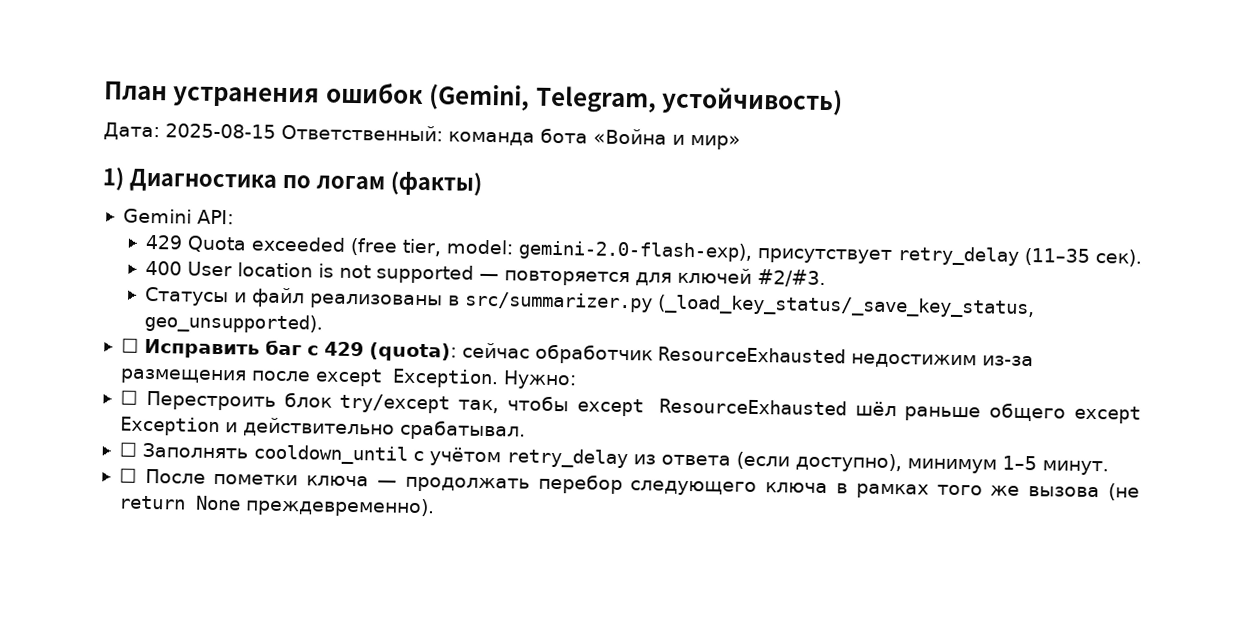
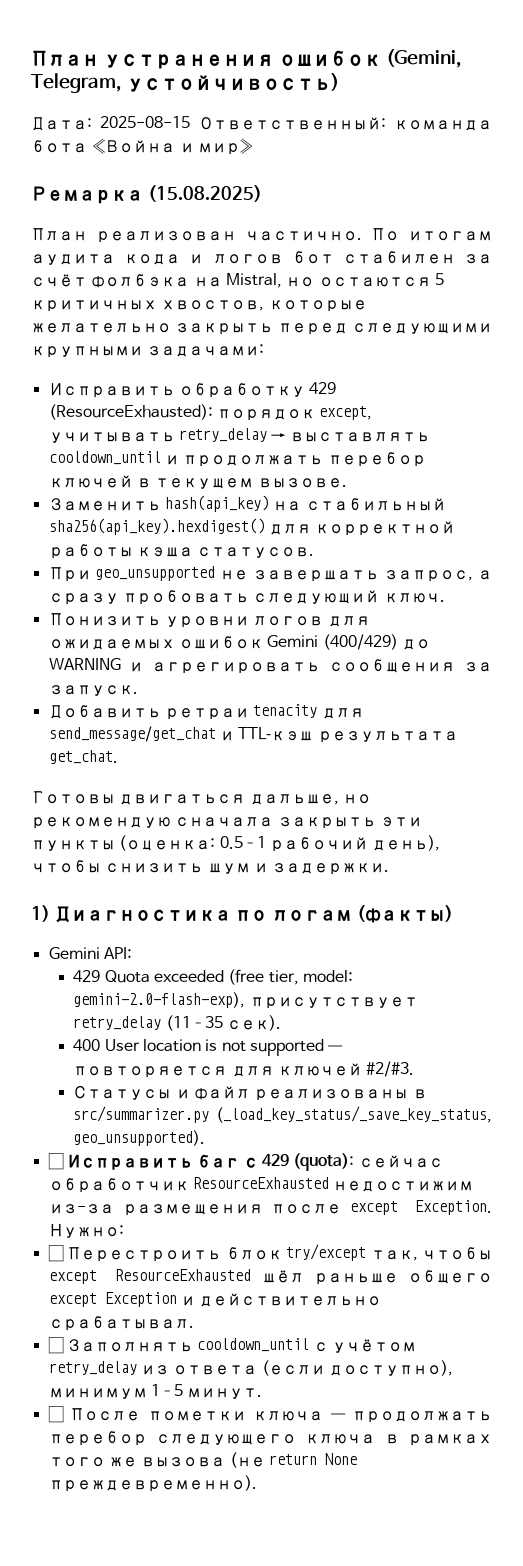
(741, 142) none -> [31,185,262,204] [31,228,492,243] [31,251,493,265] [31,273,444,288] [31,300,367,312] [31,323,492,335] [31,344,265,358] [48,382,337,398] [48,404,373,421] [48,428,430,443] [48,451,426,467] [48,475,347,489] [48,495,446,512] [48,518,456,536] [48,544,315,559] [48,566,492,582] [48,590,445,605] [48,613,370,628] [48,634,430,650] [48,658,492,674] [48,685,138,696] [48,704,364,720] [48,726,458,743] [48,750,118,764] [31,791,371,805] [31,817,422,829] [31,835,441,852] [31,860,390,875] // Ремарка (15.08.2025) // План реализован частично. По итогам аудита кода и логов бот стабилен за счёт фолбэка на Mistral, но остаются 5 критичных хвостов, которые желательно закрыть перед следующими крупными задачами: // Исправить обработку 429 (ResourceExhausted): порядок except, учитывать retry_delay → выставлять cooldown_until и продолжать перебор ключей в текущем вызове. // Заменить hash(api_key) на стабильный sha256(api_key).hexdigest() для корректной работы кэша статусов. // При geo_unsupported не завершать запрос, а сразу пробовать следующий ключ. // Понизить уровни логов для ожидаемых ошибок Gemini (400/429) до WARNING и агрегировать сообщения за запуск. // Добавить ретраи tenacity для send_message/get_chat и TTL‑кэш результата get_chat. // Готовы двигаться дальше, но рекомендую сначала закрыть эти пункты (оценка: 0.5–1 рабочий день), чтобы снизить шум и задержки.

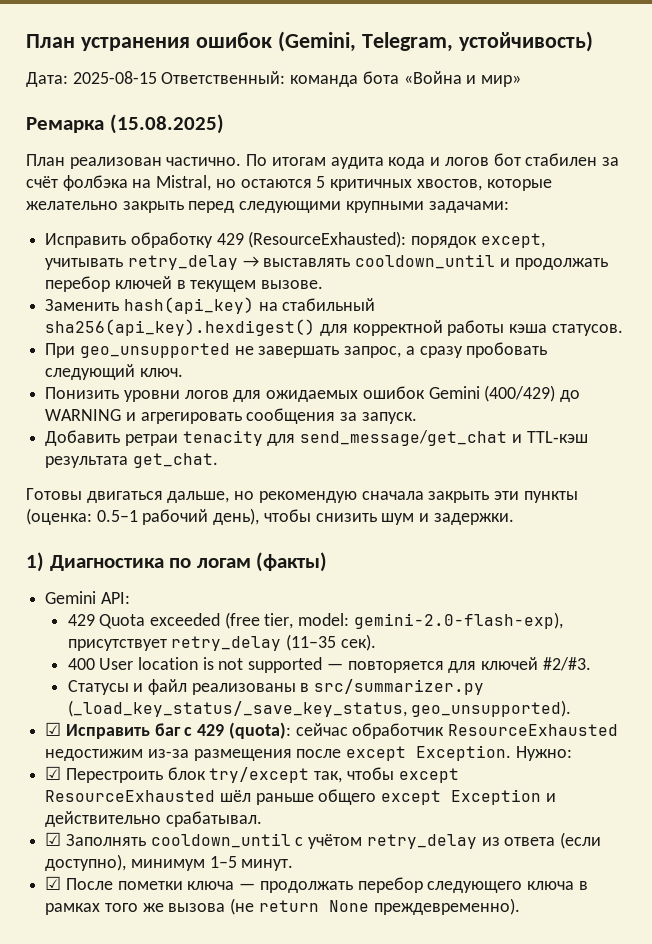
[47,1153,64,1170] ☐ -> [45,722,62,736] ☑
[47,1245,64,1262] ☐ -> [45,766,62,780] ☑
[47,1337,64,1354] ☐ -> [45,832,62,846] ☑
[47,1406,64,1423] ☐ -> [45,876,62,890] ☑

